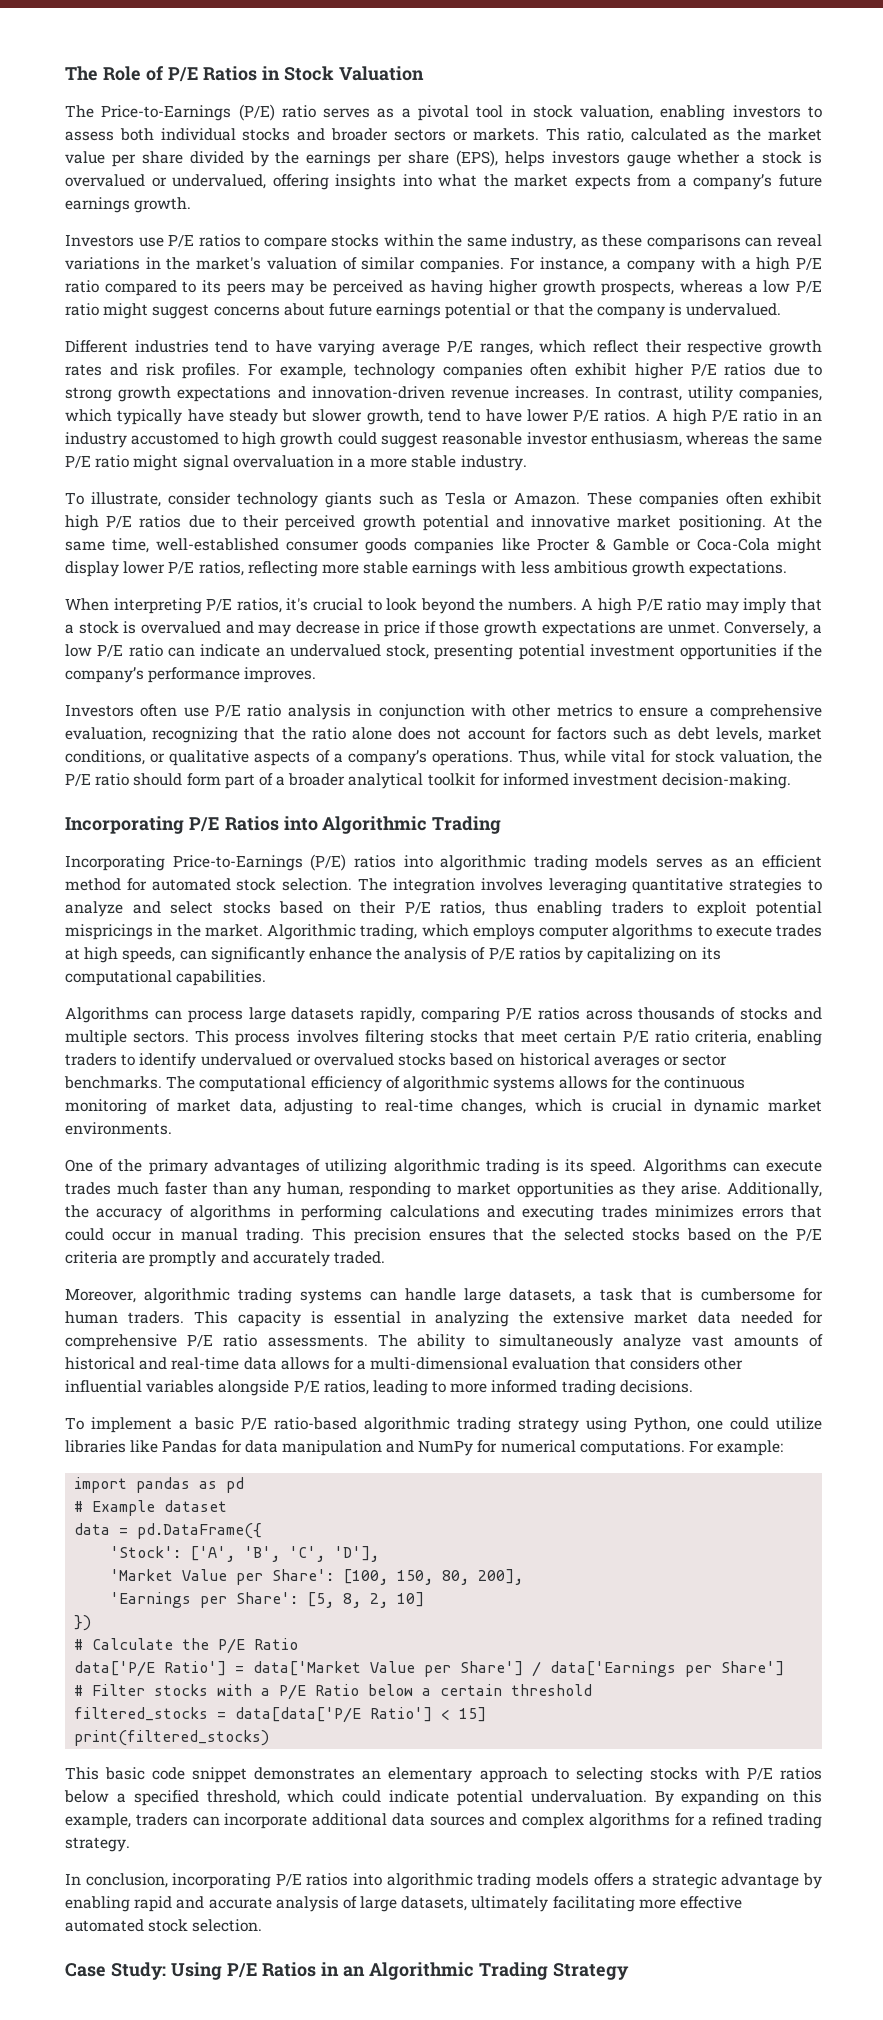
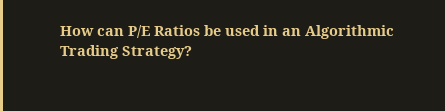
[65,66,425,82] [65,104,823,121] [65,128,823,143] [65,150,822,167] [65,174,823,190] [65,197,192,213] [65,234,822,250] [65,257,823,273] [65,280,822,296] [65,303,782,319] [65,340,823,356] [65,363,823,379] [65,386,823,402] [65,409,823,425] [65,432,823,448] [65,455,527,471] [65,492,822,508] [65,515,822,531] [65,538,823,554] [65,561,788,577] [65,598,823,614] [65,621,822,637] [65,644,822,660] [65,667,317,683] [65,704,822,720] [65,727,823,743] [65,750,822,766] [65,773,792,789] [65,816,502,834] [65,854,822,871] [65,878,822,894] [65,901,822,917] [65,924,822,940] [65,947,721,963] [65,970,267,986] [65,1007,822,1023] [65,1030,822,1046] [65,1053,728,1069] [64,1076,745,1092] [65,1099,823,1115] [65,1122,172,1135] [65,1159,822,1175] [65,1182,822,1198] [65,1205,822,1221] [65,1228,822,1244] [65,1251,385,1267] [65,1288,823,1304] [65,1311,823,1327] [65,1334,823,1350] [65,1357,744,1370] [65,1380,693,1396] [65,1417,822,1433] [65,1440,784,1456] [74,1477,245,1493] [74,1500,228,1516] [74,1523,263,1539] [110,1546,380,1562] [110,1569,524,1585] [110,1592,425,1608] [74,1615,92,1631] [74,1638,299,1654] [74,1661,785,1677] [74,1684,593,1700] [74,1707,487,1723] [74,1730,270,1746] [65,1767,823,1783] [64,1790,823,1806] [65,1813,822,1829] [65,1837,130,1852] [65,1873,823,1889] [65,1896,743,1912] [65,1919,263,1932] [65,1962,317,1980] The Role of P/E Ratios in Stock Valuation // The Price-to-Earnings (P/E) ratio serves as a pivotal tool in stock valuation, enabling investors to assess both individual stocks and broader sectors or markets. This ratio, calculated as the market value per share divided by the earnings per share (EPS), helps investors gauge whether a stock is overvalued or undervalued, offering insights into what the market expects from a company’s future earnings growth. // Investors use P/E ratios to compare stocks within the same industry, as these comparisons can reveal variations in the market's valuation of similar companies. For instance, a company with a high P/E ratio compared to its peers may be perceived as having higher growth prospects, whereas a low P/E ratio might suggest concerns about future earnings potential or that the company is undervalued. // Different industries tend to have varying average P/E ranges, which reflect their respective growth rates and risk profiles. For example, technology companies often exhibit higher P/E ratios due to strong growth expectations and innovation-driven revenue increases. In contrast, utility companies, which typically have steady but slower growth, tend to have lower P/E ratios. A high P/E ratio in an industry accustomed to high growth could suggest reasonable investor enthusiasm, whereas the same P/E ratio might signal overvaluation in a more stable industry. // To illustrate, consider technology giants such as Tesla or Amazon. These companies often exhibit high P/E ratios due to their perceived growth potential and innovative market positioning. At the same time, well-established consumer goods companies like Procter & Gamble or Coca-Cola might display lower P/E ratios, reflecting more stable earnings with less ambitious growth expectations. // When interpreting P/E ratios, it's crucial to look beyond the numbers. A high P/E ratio may imply that a stock is overvalued and may decrease in price if those growth expectations are unmet. Conversely, a low P/E ratio can indicate an undervalued stock, presenting potential investment opportunities if the company’s performance improves. // Investors often use P/E ratio analysis in conjunction with other metrics to ensure a comprehensive evaluation, recognizing that the ratio alone does not account for factors such as debt levels, market conditions, or qualitative aspects of a company’s operations. Thus, while vital for stock valuation, the P/E ratio should form part of a broader analytical toolkit for informed investment decision-making. // Incorporating P/E Ratios into Algorithmic Trading // Incorporating Price-to-Earnings (P/E) ratios into algorithmic trading models serves as an efficient method for automated stock selection. The integration involves leveraging quantitative strategies to analyze and select stocks based on their P/E ratios, thus enabling traders to exploit potential mispricings in the market. Algorithmic trading, which employs computer algorithms to execute trades at high speeds, can significantly enhance the analysis of P/E ratios by capitalizing on its computational capabilities. // Algorithms can process large datasets rapidly, comparing P/E ratios across thousands of stocks and multiple sectors. This process involves filtering stocks that meet certain P/E ratio criteria, enabling traders to identify undervalued or overvalued stocks based on historical averages or sector benchmarks. The computational efficiency of algorithmic systems allows for the continuous monitoring of market data, adjusting to real-time changes, which is crucial in dynamic market environments. // One of the primary advantages of utilizing algorithmic trading is its speed. Algorithms can execute trades much faster than any human, responding to market opportunities as they arise. Additionally, the accuracy of algorithms in performing calculations and executing trades minimizes errors that could occur in manual trading. This precision ensures that the selected stocks based on the P/E criteria are promptly and accurately traded. // Moreover, algorithmic trading systems can handle large datasets, a task that is cumbersome for human traders. This capacity is essential in analyzing the extensive market data needed for comprehensive P/E ratio assessments. The ability to simultaneously analyze vast amounts of historical and real-time data allows for a multi-dimensional evaluation that considers other influential variables alongside P/E ratios, leading to more informed trading decisions. // To implement a basic P/E ratio-based algorithmic trading strategy using Python, one could utilize libraries like Pandas for data manipulation and NumPy for numerical computations. For example: // import pandas as pd // # Example dataset // data = pd.DataFrame({ // 'Stock': ['A', 'B', 'C', 'D'], // 'Market Value per Share': [100, 150, 80, 200], // 'Earnings per Share': [5, 8, 2, 10] // }) // # Calculate the P/E Ratio // data['P/E Ratio'] = data['Market Value per Share'] / data['Earnings per Share'] // # Filter stocks with a P/E Ratio below a certain threshold // filtered_stocks = data[data['P/E Ratio'] < 15] // print(filtered_stocks) // This basic code snippet demonstrates an elementary approach to selecting stocks with P/E ratios below a specified threshold, which could indicate potential undervaluation. By expanding on this example, traders can incorporate additional data sources and complex algorithms for a refined trading strategy. // In conclusion, incorporating P/E ratios into algorithmic trading models offers a strategic advantage by enabling rapid and accurate analysis of large datasets, ultimately facilitating more effective automated stock selection. // Case Study: Using P/E Ratios -> [60,25,260,38] How can P/E Ratios be used
[552,1963,629,1980] Strategy -> [122,46,192,59] Strategy?

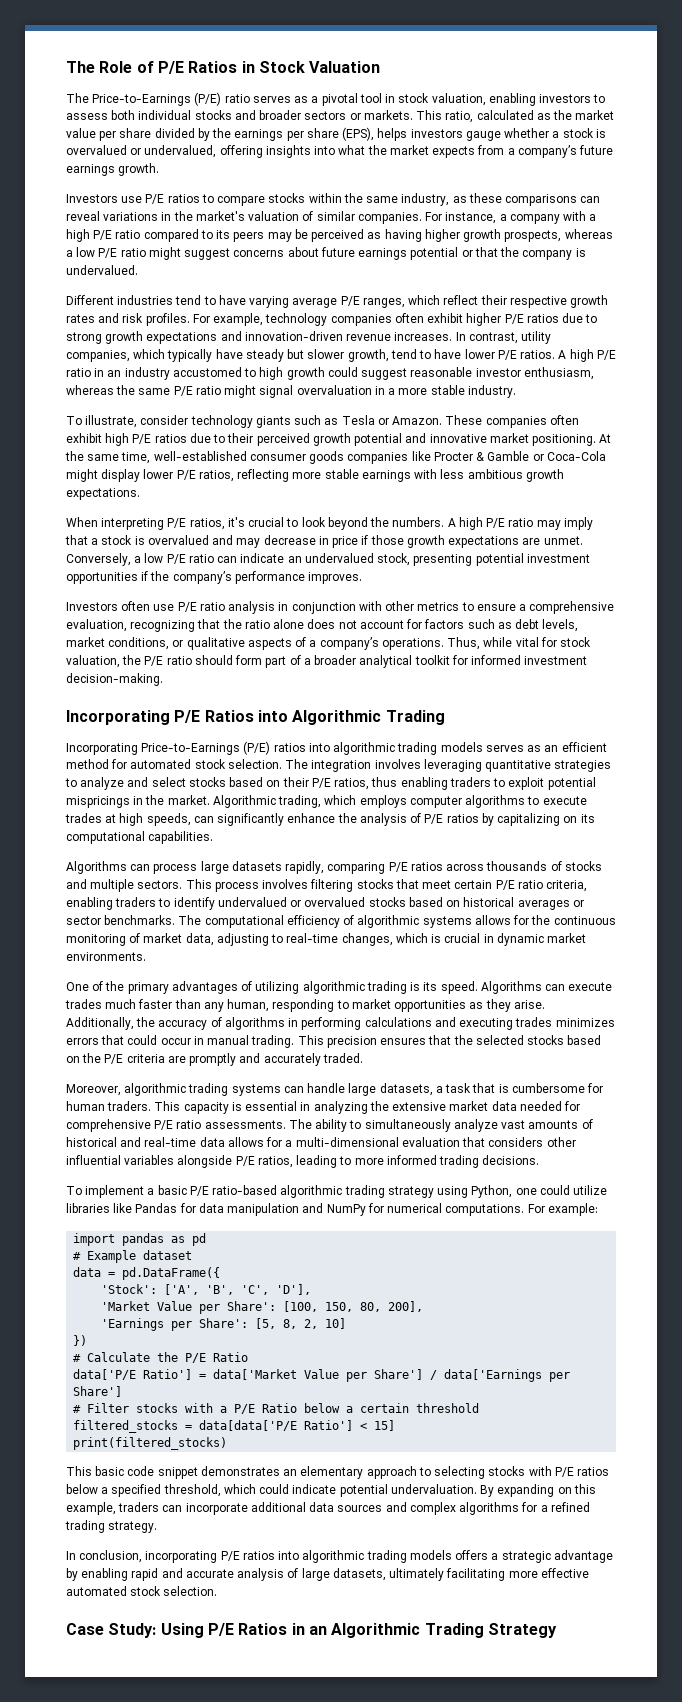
[60,25,260,38] How can P/E Ratios be used -> [66,61,381,74] [66,92,606,106] [66,110,615,123] [66,127,606,141] [66,145,614,158] [66,163,160,176] [66,193,601,206] [66,211,597,224] [66,229,613,242] [66,247,586,260] [66,265,138,275] [66,295,609,308] [66,313,598,326] [66,331,552,344] [66,349,616,362] [66,367,594,380] [66,385,516,398] [66,415,579,428] [66,433,612,446] [65,451,606,464] [66,469,564,482] [66,488,140,500] [66,517,593,530] [65,535,583,548] [66,553,590,566] [66,571,363,584] [66,601,615,614] [66,619,579,632] [66,637,592,650] [66,655,588,668] [66,673,163,686] [66,710,445,725] [66,741,607,755] [66,759,612,772] [65,777,596,790] [66,795,587,808] [65,813,595,826] [66,831,214,844] [66,861,602,874] [66,879,588,892] [66,897,584,910] [66,915,616,928] [66,933,587,946] [66,952,146,961] [66,981,613,994] [65,999,545,1012] [66,1017,615,1030] [66,1035,602,1048] [66,1053,363,1066] [66,1083,604,1096] [66,1101,581,1114] [66,1119,593,1132] [66,1137,576,1147] [66,1155,540,1168] [66,1185,608,1198] [66,1203,598,1216] [73,1233,207,1246] [73,1250,193,1263] [73,1267,221,1280] [101,1284,312,1295] [101,1301,424,1314] [101,1318,347,1331] [73,1335,88,1346] [73,1352,249,1363] [73,1369,571,1382] [73,1386,123,1397] [73,1403,480,1414] [73,1420,396,1433] [73,1437,228,1450] [66,1466,610,1479] [66,1484,596,1497] [66,1502,590,1515] [65,1520,158,1533] [66,1550,613,1563] [66,1568,589,1581] [66,1586,218,1596] [66,1623,288,1638] The Role of P/E Ratios in Stock Valuation // The Price-to-Earnings (P/E) ratio serves as a pivotal tool in stock valuation, enabling investors to assess both individual stocks and broader sectors or markets. This ratio, calculated as the market value per share divided by the earnings per share (EPS), helps investors gauge whether a stock is overvalued or undervalued, offering insights into what the market expects from a company’s future earnings growth. // Investors use P/E ratios to compare stocks within the same industry, as these comparisons can reveal variations in the market's valuation of similar companies. For instance, a company with a high P/E ratio compared to its peers may be perceived as having higher growth prospects, whereas a low P/E ratio might suggest concerns about future earnings potential or that the company is undervalued. // Different industries tend to have varying average P/E ranges, which reflect their respective growth rates and risk profiles. For example, technology companies often exhibit higher P/E ratios due to strong growth expectations and innovation-driven revenue increases. In contrast, utility companies, which typically have steady but slower growth, tend to have lower P/E ratios. A high P/E ratio in an industry accustomed to high growth could suggest reasonable investor enthusiasm, whereas the same P/E ratio might signal overvaluation in a more stable industry. // To illustrate, consider technology giants such as Tesla or Amazon. These companies often exhibit high P/E ratios due to their perceived growth potential and innovative market positioning. At the same time, well-established consumer goods companies like Procter & Gamble or Coca-Cola might display lower P/E ratios, reflecting more stable earnings with less ambitious growth expectations. // When interpreting P/E ratios, it's crucial to look beyond the numbers. A high P/E ratio may imply that a stock is overvalued and may decrease in price if those growth expectations are unmet. Conversely, a low P/E ratio can indicate an undervalued stock, presenting potential investment opportunities if the company’s performance improves. // Investors often use P/E ratio analysis in conjunction with other metrics to ensure a comprehensive evaluation, recognizing that the ratio alone does not account for factors such as debt levels, market conditions, or qualitative aspects of a company’s operations. Thus, while vital for stock valuation, the P/E ratio should form part of a broader analytical toolkit for informed investment decision-making. // Incorporating P/E Ratios into Algorithmic Trading // Incorporating Price-to-Earnings (P/E) ratios into algorithmic trading models serves as an efficient method for automated stock selection. The integration involves leveraging quantitative strategies to analyze and select stocks based on their P/E ratios, thus enabling traders to exploit potential mispricings in the market. Algorithmic trading, which employs computer algorithms to execute trades at high speeds, can significantly enhance the analysis of P/E ratios by capitalizing on its computational capabilities. // Algorithms can process large datasets rapidly, comparing P/E ratios across thousands of stocks and multiple sectors. This process involves filtering stocks that meet certain P/E ratio criteria, enabling traders to identify undervalued or overvalued stocks based on historical averages or sector benchmarks. The computational efficiency of algorithmic systems allows for the continuous monitoring of market data, adjusting to real-time changes, which is crucial in dynamic market environments. // One of the primary advantages of utilizing algorithmic trading is its speed. Algorithms can execute trades much faster than any human, responding to market opportunities as they arise. Additionally, the accuracy of algorithms in performing calculations and executing trades minimizes errors that could occur in manual trading. This precision ensures that the selected stocks based on the P/E criteria are promptly and accurately traded. // Moreover, algorithmic trading systems can handle large datasets, a task that is cumbersome for human traders. This capacity is essential in analyzing the extensive market data needed for comprehensive P/E ratio assessments. The ability to simultaneously analyze vast amounts of historical and real-time data allows for a multi-dimensional evaluation that considers other influential variables alongside P/E ratios, leading to more informed trading decisions. // To implement a basic P/E ratio-based algorithmic trading strategy using Python, one could utilize libraries like Pandas for data manipulation and NumPy for numerical computations. For example: // import pandas as pd // # Example dataset // data = pd.DataFrame({ // 'Stock': ['A', 'B', 'C', 'D'], // 'Market Value per Share': [100, 150, 80, 200], // 'Earnings per Share': [5, 8, 2, 10] // }) // # Calculate the P/E Ratio // data['P/E Ratio'] = data['Market Value per Share'] / data['Earnings per Share'] // # Filter stocks with a P/E Ratio below a certain threshold // filtered_stocks = data[data['P/E Ratio'] < 15] // print(filtered_stocks) // This basic code snippet demonstrates an elementary approach to selecting stocks with P/E ratios below a specified threshold, which could indicate potential undervaluation. By expanding on this example, traders can incorporate additional data sources and complex algorithms for a refined trading strategy. // In conclusion, incorporating P/E ratios into algorithmic trading models offers a strategic advantage by enabling rapid and accurate analysis of large datasets, ultimately facilitating more effective automated stock selection. // Case Study: Using P/E Ratios
[122,46,192,59] Strategy? -> [487,1623,557,1638] Strategy

